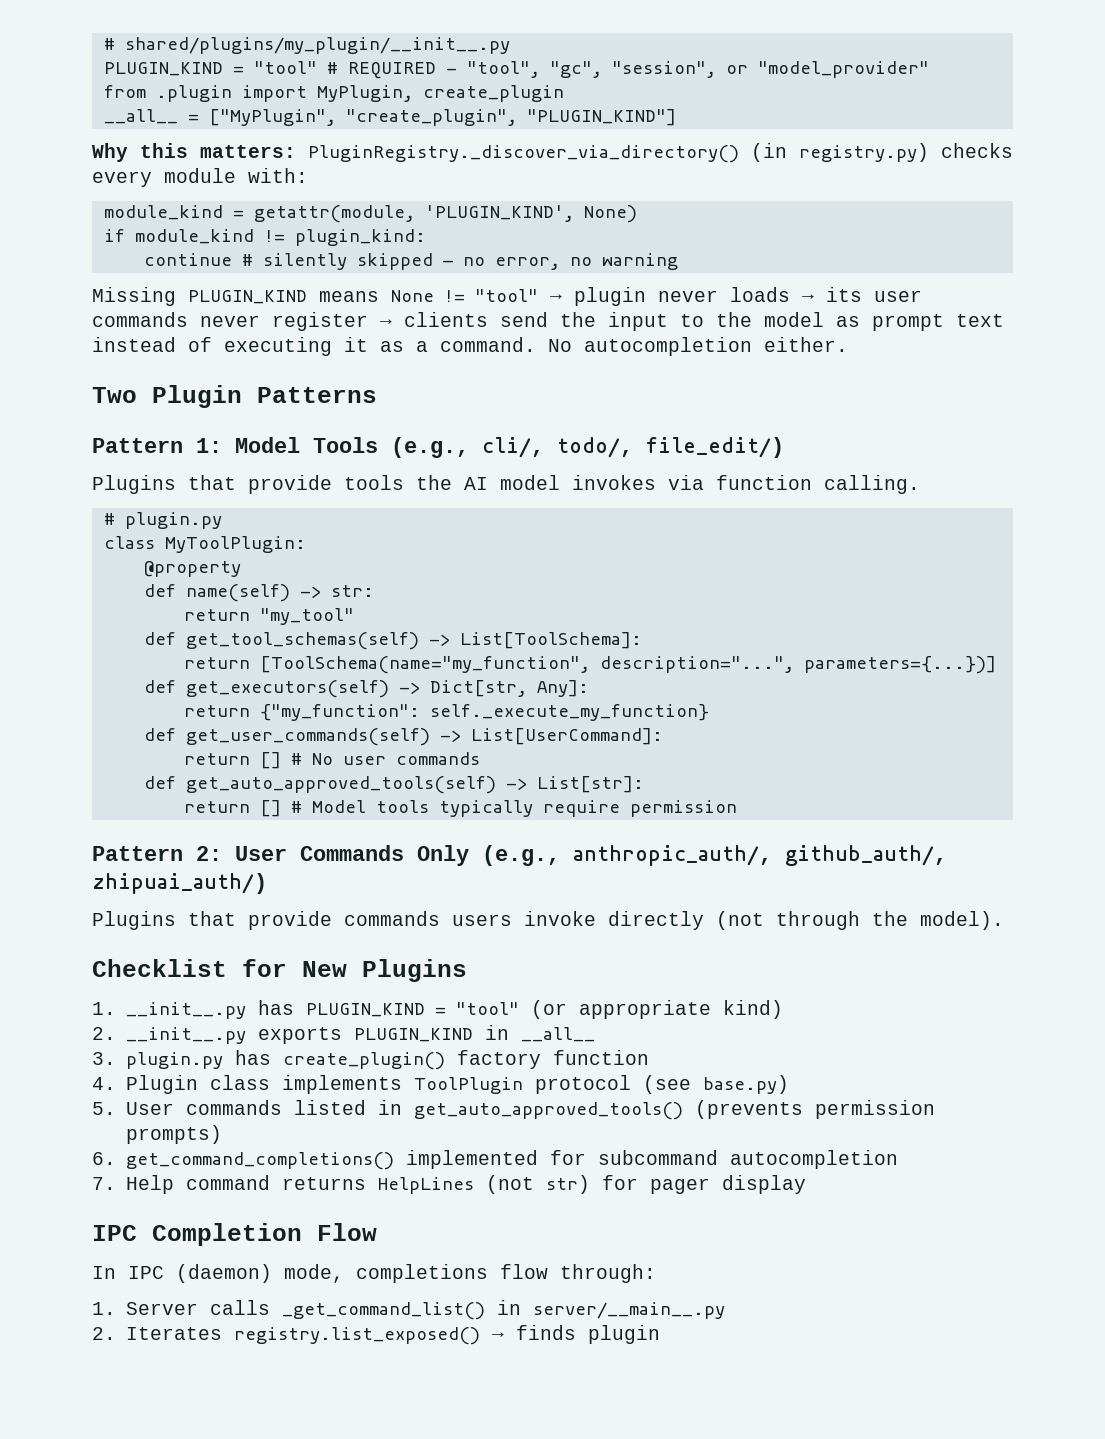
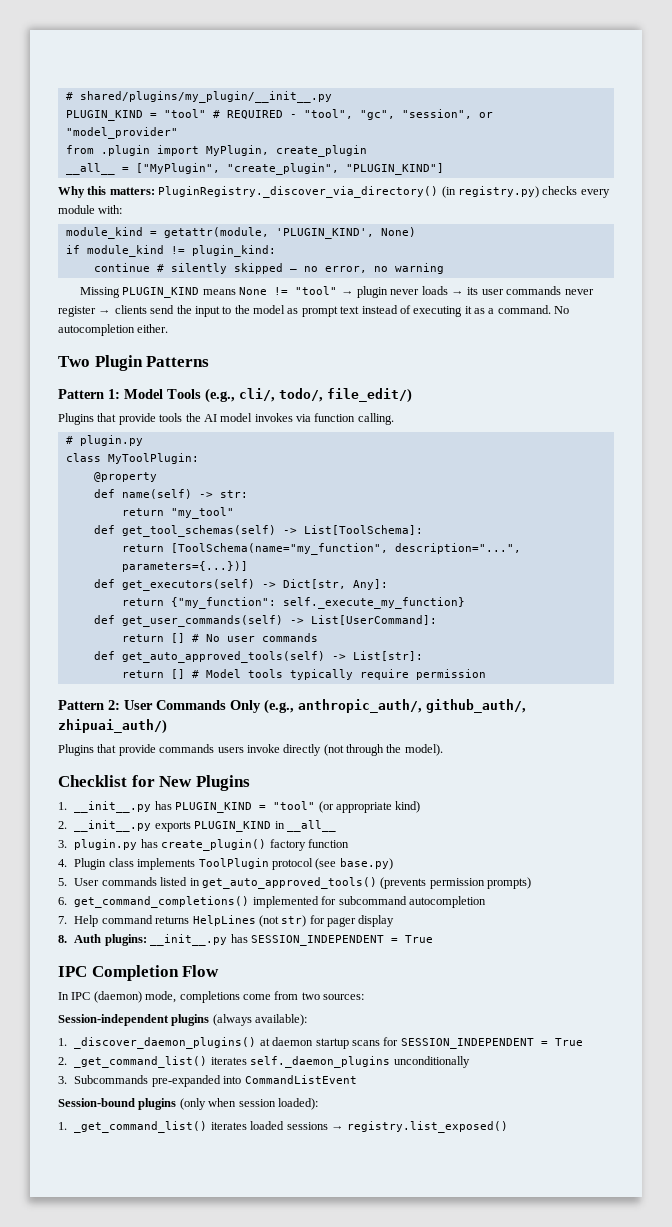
(806, 1184) none -> [58,934,433,946] // 8. Auth plugins: __init__.py has SESSION_INDEPENDENT = True
[500,1264,656,1283] [92,1300,725,1320] [92,1325,660,1345] flow through: // 1. Server calls _get_command_list() in server/__main__.py // 2. Iterates registry.list_exposed() → finds plugin -> [242,991,364,1000] [58,1014,308,1026] [58,1037,583,1049] [58,1056,470,1068] [58,1075,357,1087] [58,1098,318,1110] [58,1121,509,1133] come from two sources: // Session-independent plugins (always available): // 1. _discover_daemon_plugins() at daemon startup scans for SESSION_INDEPENDENT = True // 2. _get_command_list() iterates self._daemon_plugins unconditionally // 3. Subcommands pre-expanded into CommandListEvent // Session-bound plugins (only when session loaded): // 1. _get_command_list() iterates loaded sessions → registry.list_exposed()

